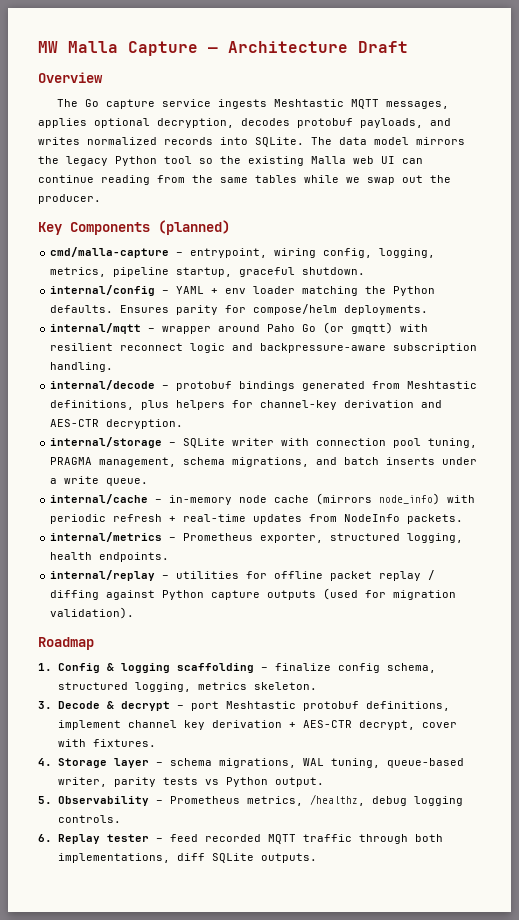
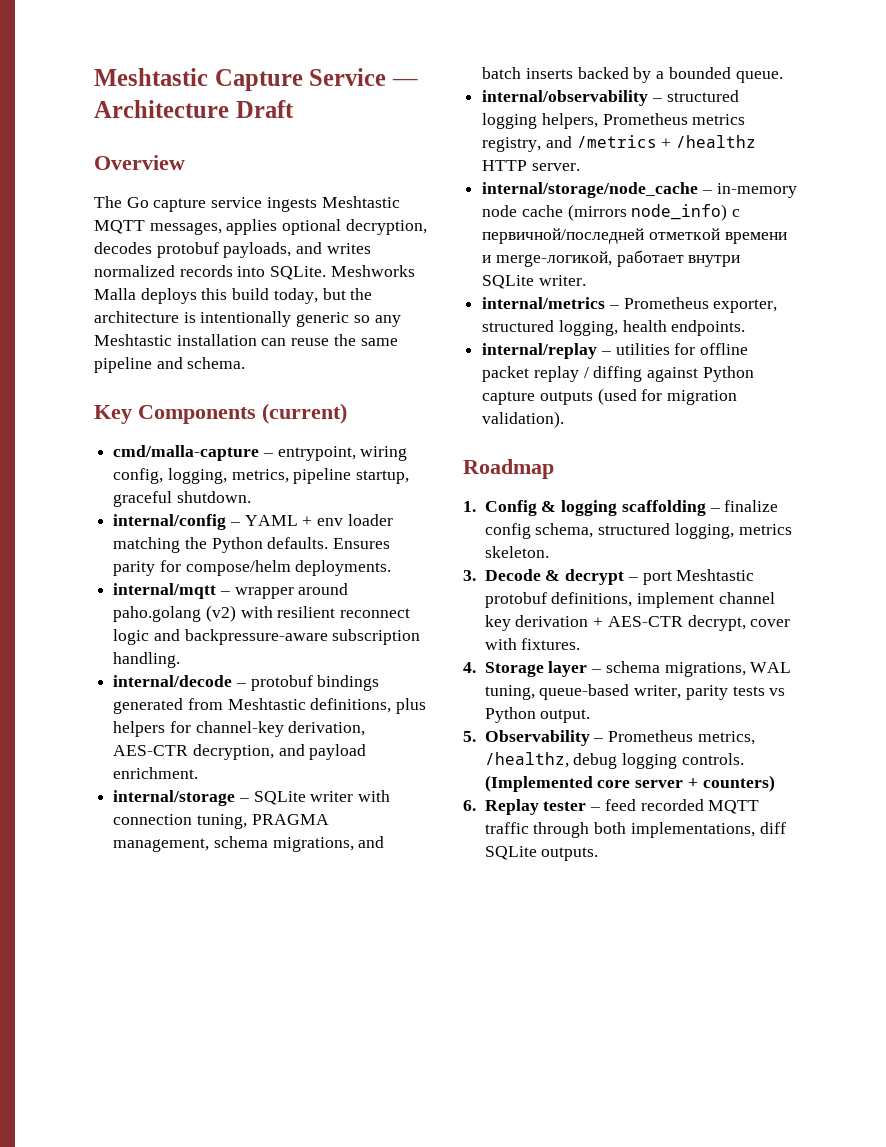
[38,41,198,56] MW Malla Capture -> [94,68,387,91] Meshtastic Capture Service
[311,137,465,145] [38,156,423,166] [38,175,451,185] [38,194,101,204] The data model mirrors the legacy Python tool so the existing Malla web UI can continue reading from the same tables while we swap out the producer. -> [330,265,415,277] [94,288,373,304] [94,311,401,327] [94,334,398,346] [94,357,246,373] Meshworks Malla deploys this build today, but the architecture is intentionally generic so any Meshtastic installation can reuse the same pipeline and schema.
[158,220,230,235] (planned) -> [262,403,347,424] (current)
[267,322,394,334] Paho Go (or gmqtt) -> [113,605,236,622] paho.golang (v2)
[344,400,443,408] [50,419,184,429] derivation and AES-CTR decryption. -> [288,721,366,736] [113,744,367,760] [113,767,199,779] derivation, AES-CTR decryption, and payload enrichment.
[393,438,422,448] pool -> (193, 819) none
[442,457,478,465] [50,476,149,486] [50,494,149,504] under a write queue. // internal/cache -> [577,67,783,83] [482,90,739,106] [482,113,746,129] [482,135,757,152] [482,160,580,171] [482,182,699,198] backed by a bounded queue. // internal/observability – structured logging helpers, Prometheus metrics registry, and /metrics + /healthz HTTP server. // internal/storage/node_cache
[447,495,476,503] [50,514,464,524] with periodic refresh + real-time updates from NodeInfo packets. -> [732,209,741,217] [482,228,787,244] [482,250,741,267] [482,275,586,289] с первичной/последней отметкой времени и merge-логикой, работает внутри SQLite writer.
(121, 819) none -> [484,775,775,792] (Implemented core server + counters)

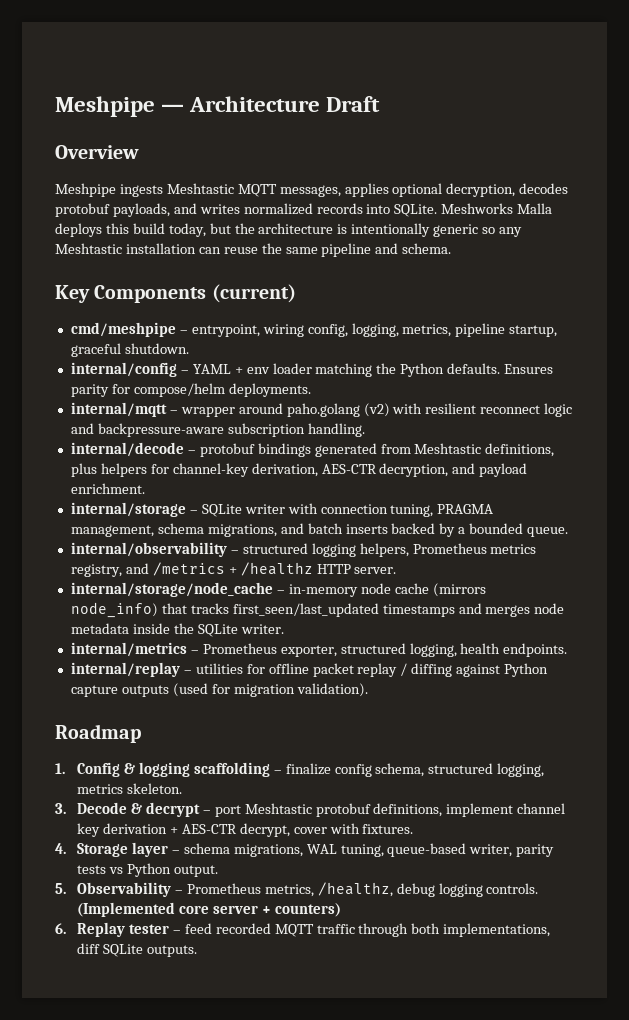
[94,68,387,91] Meshtastic Capture Service -> [55,96,155,117] Meshpipe
[94,196,263,212] The Go capture service -> [55,183,116,197] Meshpipe
[113,445,260,461] cmd/malla-capture -> [70,322,176,337] cmd/meshpipe
[732,209,741,217] [482,228,787,244] [482,250,741,267] с первичной/последней отметкой времени и merge-логикой, работает внутри -> [161,603,565,617] [70,623,194,634] that tracks first_seen/last_updated timestamps and merges node metadata inside the

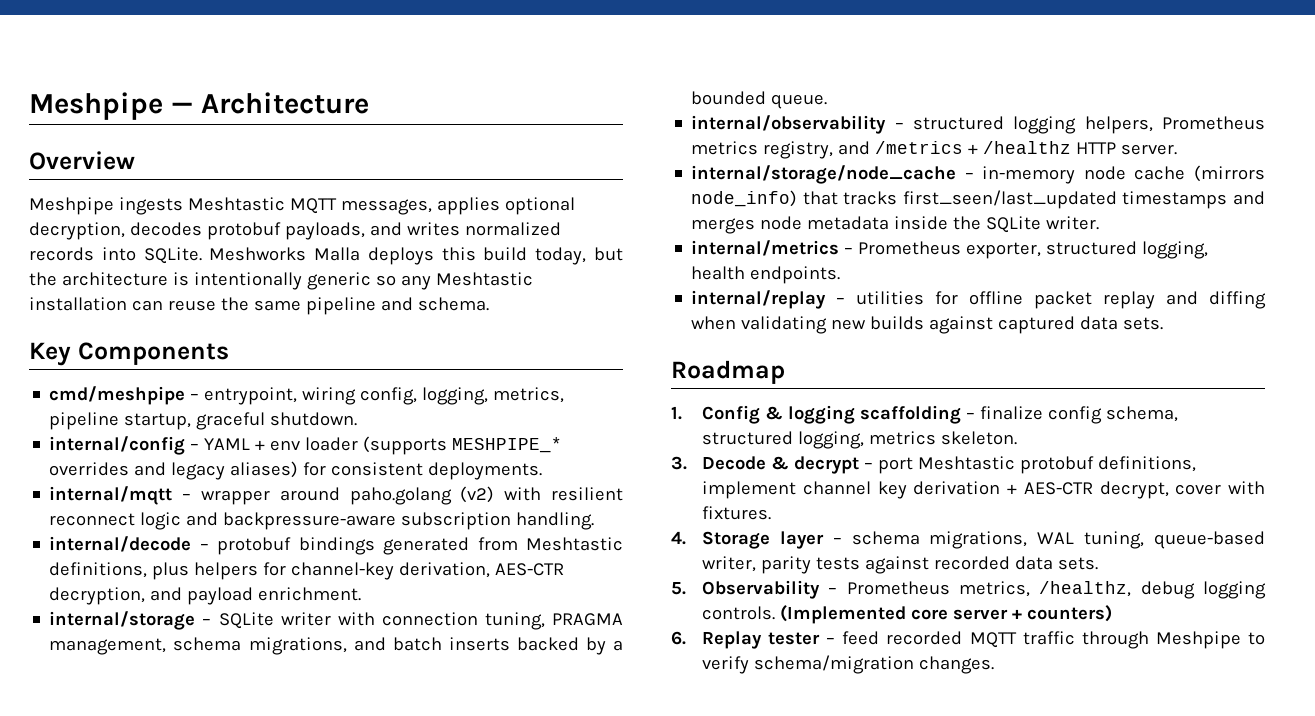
[326,96,381,112] Draft -> (369, 103) none
[211,284,296,303] (current) -> (229, 353) none
[315,363,554,377] [70,383,225,397] matching the Python defaults. Ensures parity for compose/helm -> [363,436,563,455] [49,461,424,480] (supports MESHPIPE_* overrides and legacy aliases) for consistent
[400,663,549,677] [70,683,368,697] / diffing against Python capture outputs (used for migration validation). -> [1166,291,1266,309] [691,316,1164,334] and diffing when validating new builds against captured data sets.
[108,863,218,877] vs Python output. -> [864,556,1098,574] against recorded data sets.
[411,923,551,937] [77,943,197,957] both implementations, diff SQLite outputs. -> [1155,631,1265,649] [701,655,994,674] Meshpipe to verify schema/migration changes.

